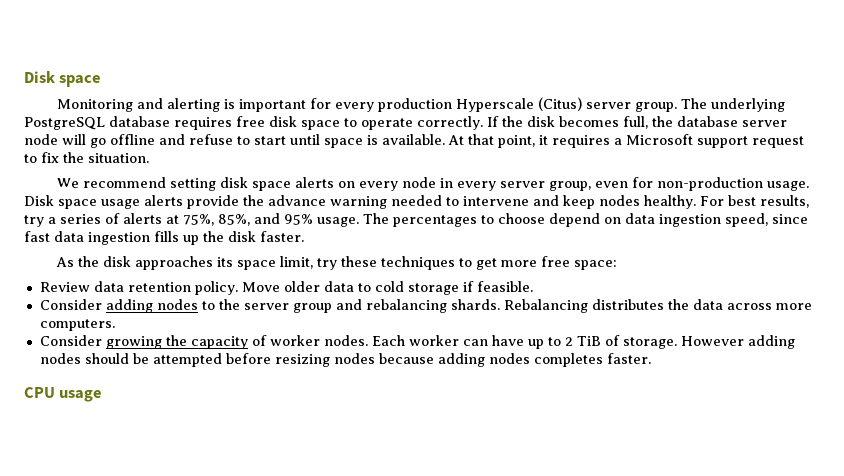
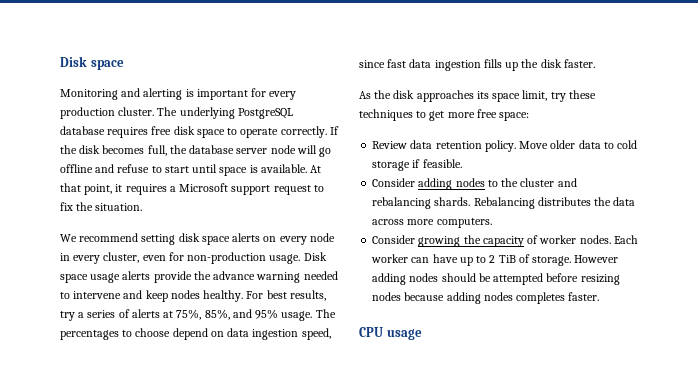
[456,97,678,112] Hyperscale (Citus) server group. -> [118,107,155,116] cluster.
[500,181,592,191] server group, -> [103,252,140,263] cluster,
[243,303,332,313] server group -> [520,178,555,187] cluster

